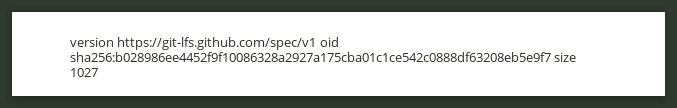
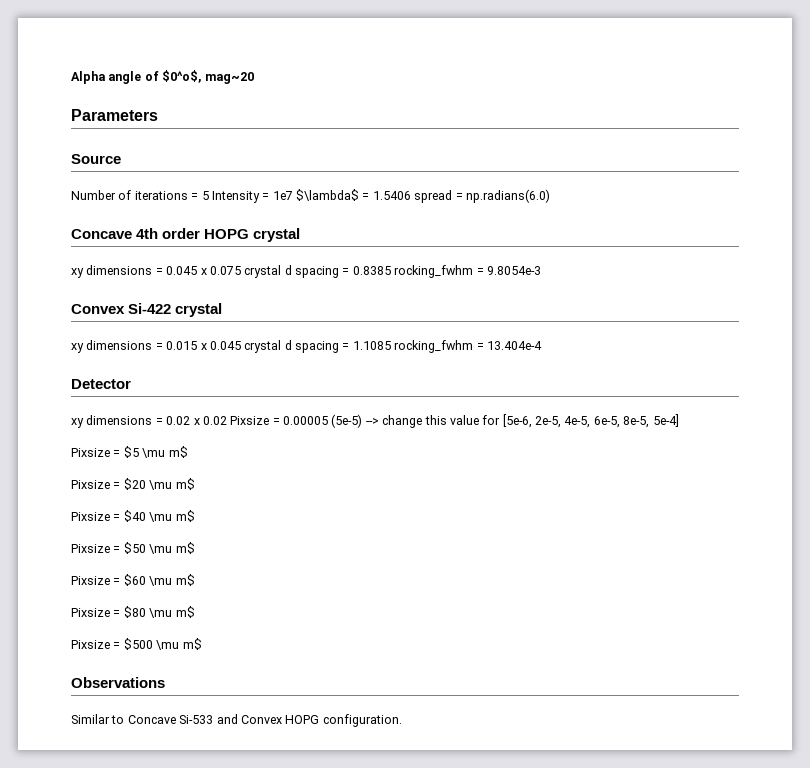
[70,37,339,50] [70,52,577,62] [70,68,98,77] version https://git-lfs.github.com/spec/v1 oid sha256:b028986ee4452f9f10086328a2927a175cba01c1ce542c0888df63208eb5e9f7 size 1027 -> [71,70,254,84] [71,109,158,121] [71,154,121,164] [71,189,550,203] [71,228,301,242] [71,265,541,278] [71,303,223,317] [71,340,542,353] [71,379,131,389] [71,414,679,428] [71,446,188,458] [71,478,195,490] [71,510,195,522] [71,542,195,554] [71,574,195,586] [71,606,195,618] [71,638,202,650] [71,677,165,688] [71,714,402,727] Alpha angle of $0^o$, mag~20 // Parameters // Source // Number of iterations = 5 Intensity = 1e7 $\lambda$ = 1.5406 spread = np.radians(6.0) // Concave 4th order HOPG crystal // xy dimensions = 0.045 x 0.075 crystal d spacing = 0.8385 rocking_fwhm = 9.8054e-3 // Convex Si-422 crystal // xy dimensions = 0.015 x 0.045 crystal d spacing = 1.1085 rocking_fwhm = 13.404e-4 // Detector // xy dimensions = 0.02 x 0.02 Pixsize = 0.00005 (5e-5) --> change this value for [5e-6, 2e-5, 4e-5, 6e-5, 8e-5, 5e-4] // Pixsize = $5 \mu m$ // Pixsize = $20 \mu m$ // Pixsize = $40 \mu m$ // Pixsize = $50 \mu m$ // Pixsize = $60 \mu m$ // Pixsize = $80 \mu m$ // Pixsize = $500 \mu m$ // Observations // Similar to Concave Si-533 and Convex HOPG configuration.

